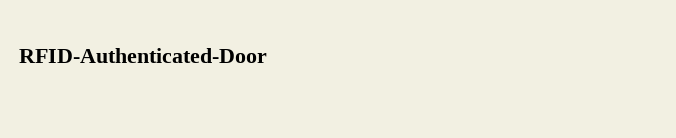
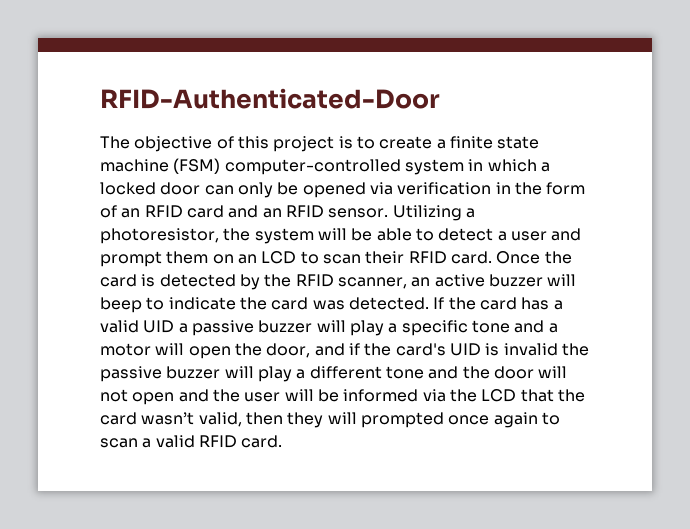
(267, 55) none -> [100,136,540,152] [100,158,550,175] [100,182,586,198] [100,205,475,221] [100,228,582,244] [100,251,572,267] [100,274,577,290] [100,297,563,313] [100,320,558,336] [100,343,589,359] [100,366,568,382] [100,389,585,405] [100,412,560,428] [100,435,283,448] // The objective of this project is to create a finite state machine (FSM) computer-controlled system in which a locked door can only be opened via verification in the form of an RFID card and an RFID sensor. Utilizing a photoresistor, the system will be able to detect a user and prompt them on an LCD to scan their RFID card. Once the card is detected by the RFID scanner, an active buzzer will beep to indicate the card was detected. If the card has a valid UID a passive buzzer will play a specific tone and a motor will open the door, and if the card's UID is invalid the passive buzzer will play a different tone and the door will not open and the user will be informed via the LCD that the card wasn’t valid, then they will prompted once again to scan a valid RFID card.

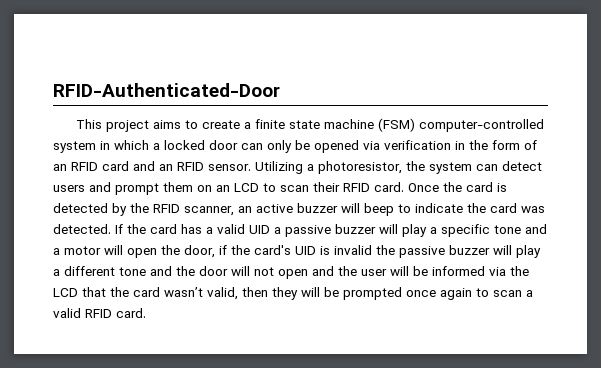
[100,136,353,152] The objective of this project is -> [76,119,182,132] This project aims
[317,228,547,241] will be able to detect a user -> [476,161,542,171] [53,185,85,192] can detect users
[314,343,345,356] and -> (215, 251) none
(357, 418) none -> [324,287,339,297] be

